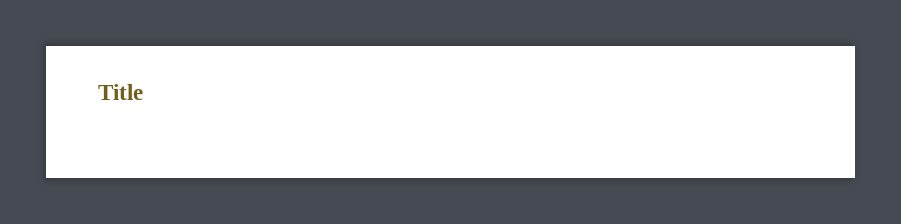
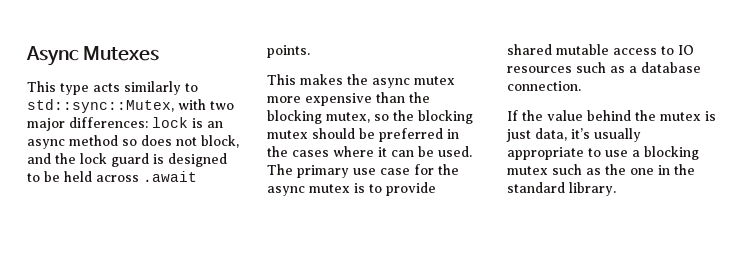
[98,84,143,100] Title -> [26,46,160,66] [27,81,198,95] [27,99,234,113] [27,117,223,131] [27,135,239,149] [27,153,227,167] [27,171,197,182] [267,45,310,58] [267,74,455,88] [267,92,430,106] [267,110,473,124] [267,128,459,142] [267,146,472,157] [267,164,459,178] [267,182,436,196] [507,44,694,55] [507,62,701,73] [507,81,581,91] [507,110,716,121] [506,128,641,142] [507,146,699,160] [507,164,695,175] [507,182,616,196] Async Mutexes // This type acts similarly to std::sync::Mutex, with two major differences: lock is an async method so does not block, and the lock guard is designed to be held across .await points. // This makes the async mutex more expensive than the blocking mutex, so the blocking mutex should be preferred in the cases where it can be used. The primary use case for the async mutex is to provide shared mutable access to IO resources such as a database connection. // If the value behind the mutex is just data, it’s usually appropriate to use a blocking mutex such as the one in the standard library.

